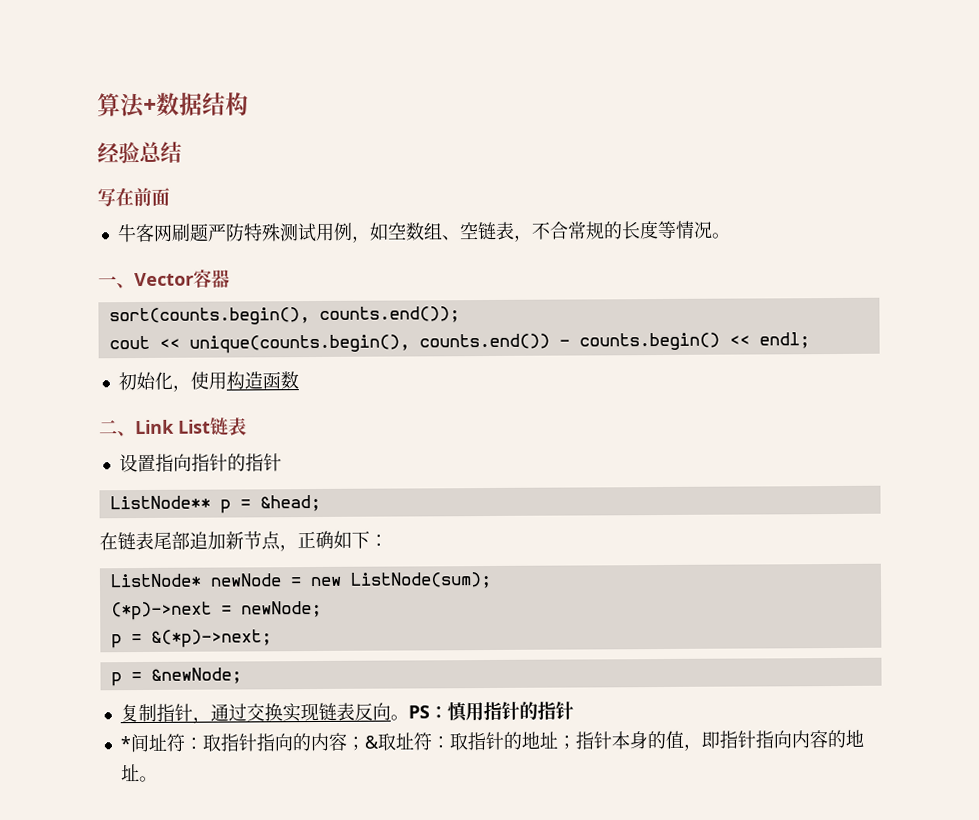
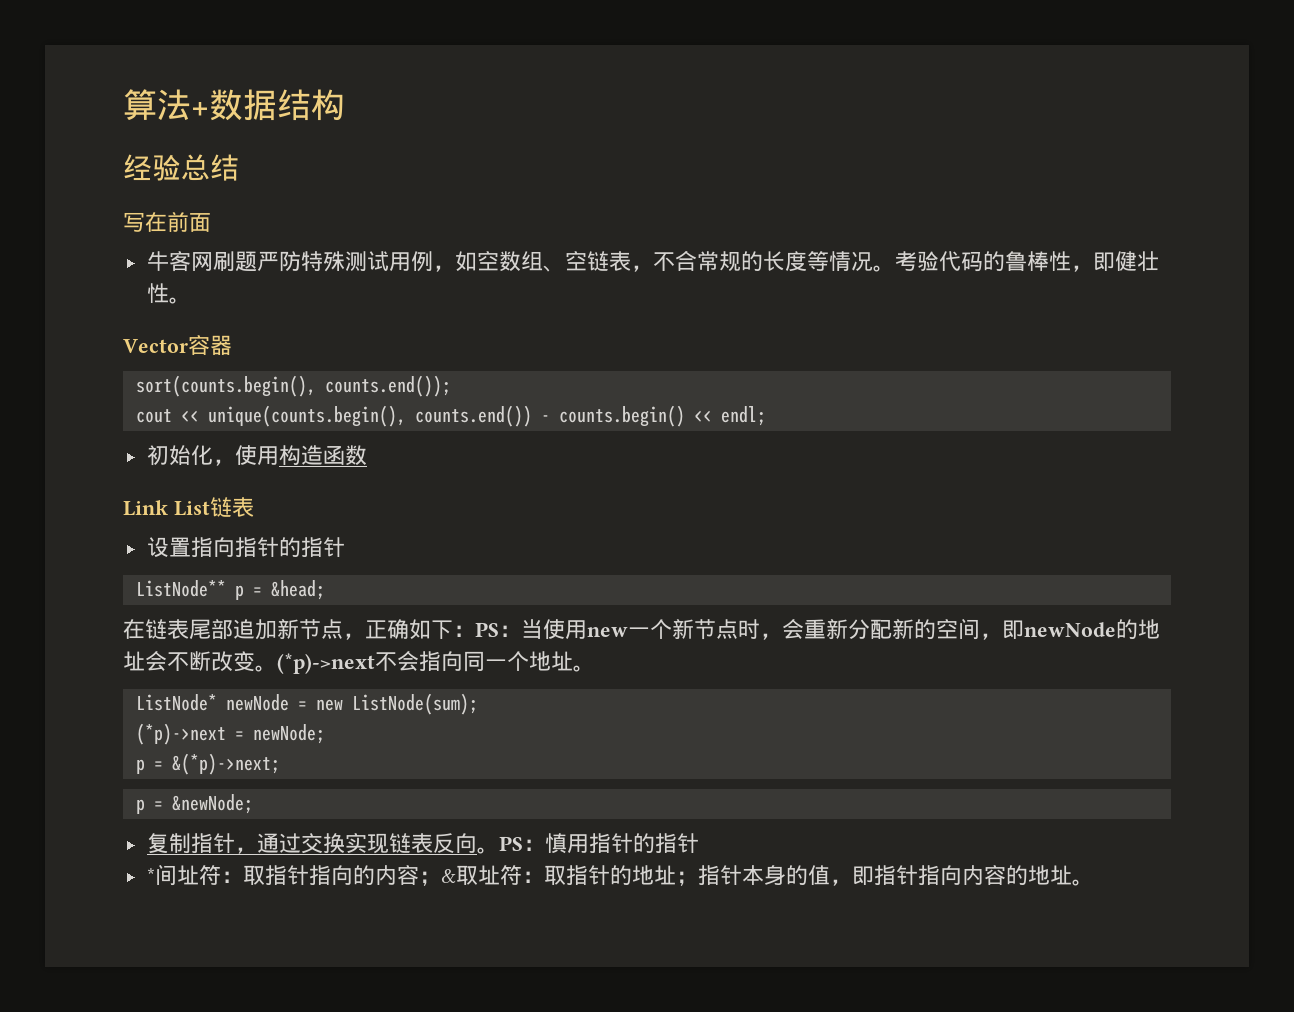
[98,276,135,289] // 一、 -> [894,251,1159,272] [146,283,191,304] 考验代码的鲁棒性，即健壮性。 //
[99,420,136,437] 二、 -> (367, 455) none
(388, 540) none -> [475,618,1160,640] [123,651,595,674] PS：当使用new一个新节点时，会重新分配新的空间，即newNode的地址会不断改变。(*p)->next不会指向同一个地址。

